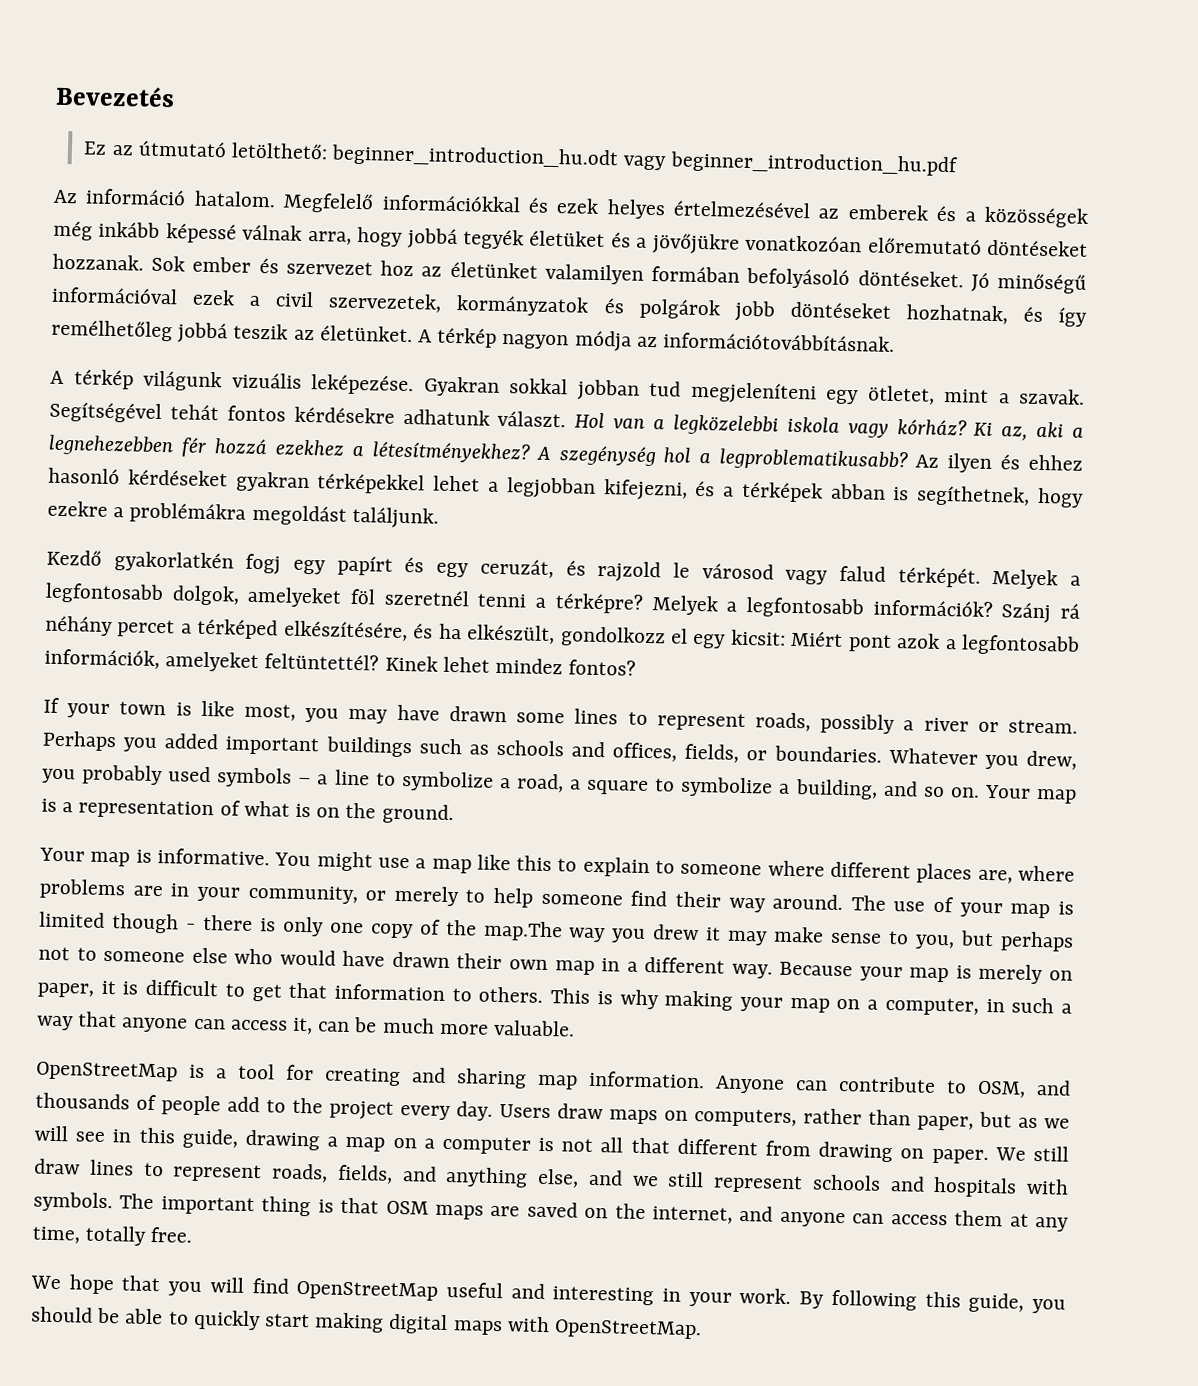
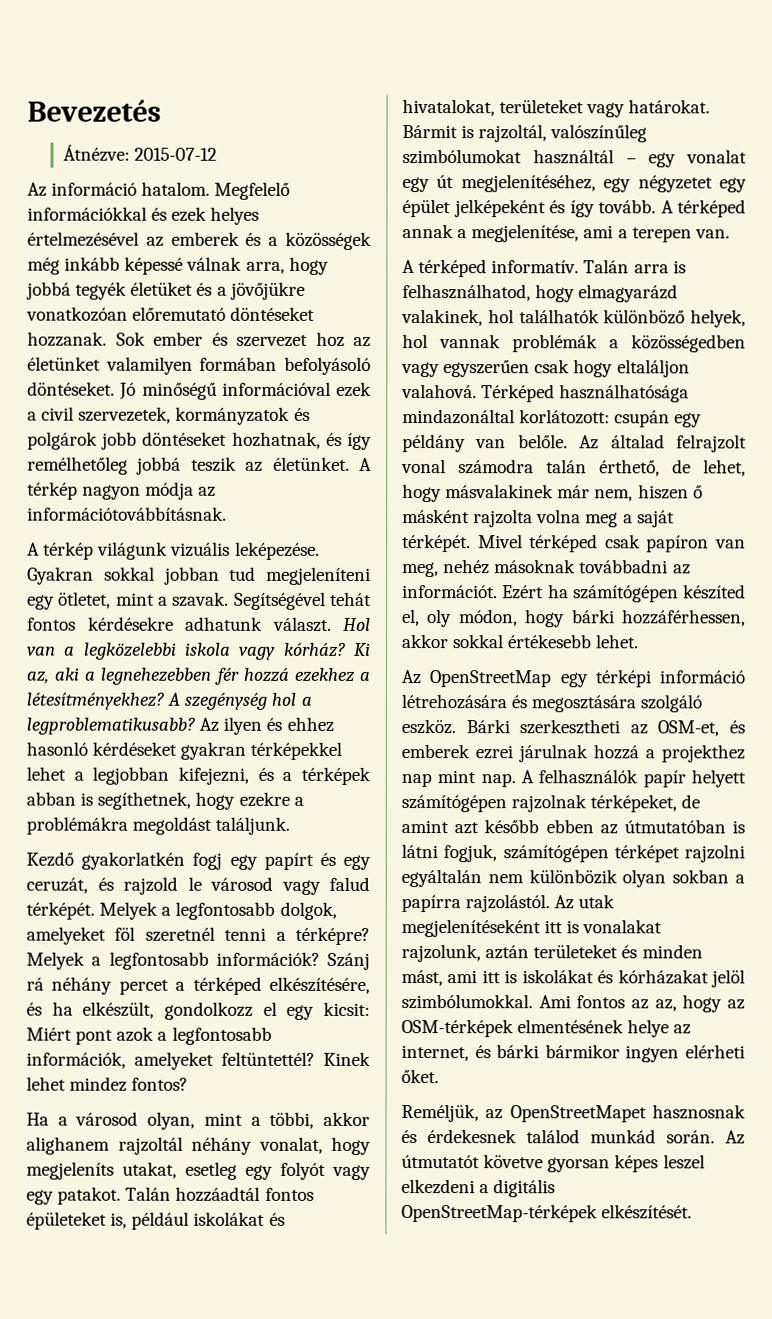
[83,140,959,177] Ez az útmutató letölthető: beginner_introduction_hu.odt vagy beginner_introduction_hu.pdf -> [63,144,218,162] Átnézve: 2015-07-12
[43,697,1078,735] [42,730,1077,770] [42,764,1077,804] [41,798,454,825] [39,847,1075,884] [39,878,1075,919] [39,911,1075,952] [38,946,1073,985] [37,979,1072,1016] [37,1011,576,1037] [36,1061,1071,1098] [35,1092,1070,1131] [34,1125,1069,1165] [34,1158,1069,1198] [33,1191,1070,1232] [32,1225,193,1246] [30,1274,1067,1314] [31,1306,703,1340] If your town is like most, you may have drawn some lines to represent roads, possibly a river or stream. Perhaps you added important buildings such as schools and offices, fields, or boundaries. Whatever you drew, you probably used symbols – a line to symbolize a road, a square to symbolize a building, and so on. Your map is a representation of what is on the ground. // Your map is informative. You might use a map like this to explain to someone where different places are, where problems are in your community, or merely to help someone find their way around. The use of your map is limited though - there is only one copy of the map.The way you drew it may make sense to you, but perhaps not to someone else who would have drawn their own map in a different way. Because your map is merely on paper, it is difficult to get that information to others. This is why making your map on a computer, in such a way that anyone can access it, can be much more valuable. // OpenStreetMap is a tool for creating and sharing map information. Anyone can contribute to OSM, and thousands of people add to the project every day. Users draw maps on computers, rather than paper, but as we will see in this guide, drawing a map on a computer is not all that different from drawing on paper. We still draw lines to represent roads, fields, and anything else, and we still represent schools and hospitals with symbols. The important thing is that OSM maps are saved on the internet, and anyone can access them at any time, totally free. // We hope that you will find OpenStreetMap useful and interesting in your work. By following this guide, you should be able to quickly start making digital maps with OpenStreetMap. -> [26,1111,370,1130] [26,1136,371,1155] [26,1161,371,1180] [26,1186,314,1205] [26,1211,285,1230] [402,99,711,118] [402,124,648,143] [402,149,747,168] [402,174,747,193] [402,199,746,218] [402,224,730,243] [402,259,686,278] [402,284,679,303] [401,309,746,328] [402,334,746,353] [401,359,690,378] [401,384,690,403] [402,409,703,428] [402,434,747,453] [401,459,746,477] [402,484,703,503] [402,509,675,528] [402,534,746,553] [402,559,691,578] [402,584,746,603] [402,609,746,628] [402,634,640,649] [401,669,745,688] [401,694,703,713] [401,719,745,737] [401,744,745,763] [401,769,746,788] [401,794,701,813] [401,819,745,835] [401,844,745,863] [401,869,745,888] [401,894,616,913] [401,919,663,938] [401,944,703,963] [401,969,745,988] [401,994,745,1013] [401,1019,692,1038] [401,1044,745,1063] [401,1069,439,1084] [401,1104,746,1123] [401,1129,745,1145] [401,1154,705,1173] [401,1179,556,1198] [401,1204,693,1223] Ha a városod olyan, mint a többi, akkor alighanem rajzoltál néhány vonalat, hogy megjeleníts utakat, esetleg egy folyót vagy egy patakot. Talán hozzáadtál fontos épületeket is, például iskolákat és hivatalokat, területeket vagy határokat. Bármit is rajzoltál, valószínűleg szimbólumokat használtál – egy vonalat egy út megjelenítéséhez, egy négyzetet egy épület jelképeként és így tovább. A térképed annak a megjelenítése, ami a terepen van. // A térképed informatív. Talán arra is felhasználhatod, hogy elmagyarázd valakinek, hol találhatók különböző helyek, hol vannak problémák a közösségedben vagy egyszerűen csak hogy eltaláljon valahová. Térképed használhatósága mindazonáltal korlátozott: csupán egy példány van belőle. Az általad felrajzolt vonal számodra talán érthető, de lehet, hogy másvalakinek már nem, hiszen ő másként rajzolta volna meg a saját térképét. Mivel térképed csak papíron van meg, nehéz másoknak továbbadni az információt. Ezért ha számítógépen készíted el, oly módon, hogy bárki hozzáférhessen, akkor sokkal értékesebb lehet. // Az OpenStreetMap egy térképi információ létrehozására és megosztására szolgáló eszköz. Bárki szerkesztheti az OSM-et, és emberek ezrei járulnak hozzá a projekthez nap mint nap. A felhasználók papír helyett számítógépen rajzolnak térképeket, de amint azt később ebben az útmutatóban is látni fogjuk, számítógépen térképet rajzolni egyáltalán nem különbözik olyan sokban a papírra rajzolástól. Az utak megjelenítéseként itt is vonalakat rajzolunk, aztán területeket és minden mást, ami itt is iskolákat és kórházakat jelöl szimbólumokkal. Ami fontos az az, hogy az OSM-térképek elmentésének helye az internet, és bárki bármikor ingyen elérheti őket. // Reméljük, az OpenStreetMapet hasznosnak és érdekesnek találod munkád során. Az útmutatót követve gyorsan képes leszel elkezdeni a digitális OpenStreetMap-térképek elkészítését.

